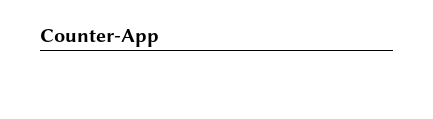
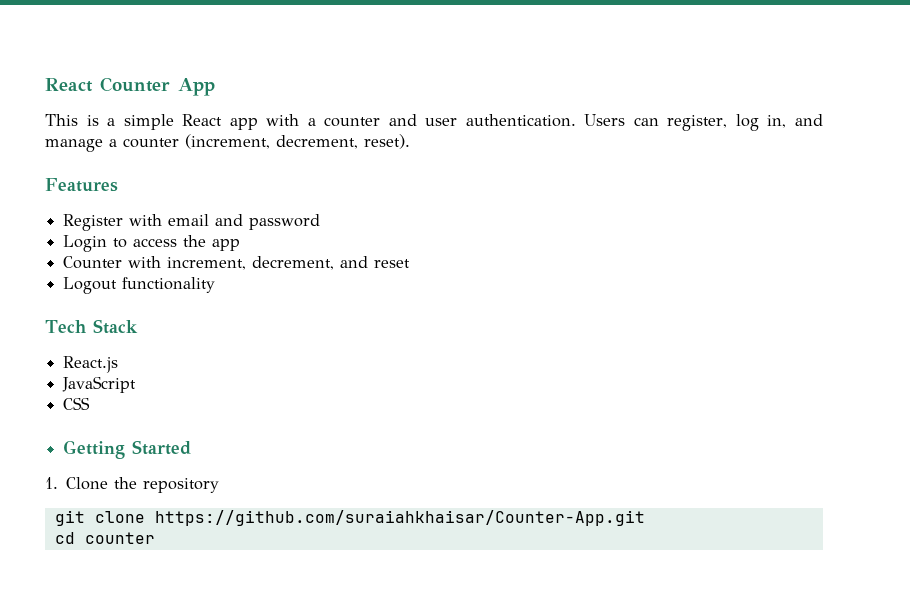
[40,29,159,47] Counter-App -> [45,77,215,96] [45,114,823,131] [45,134,410,152] [45,178,118,192] [63,214,321,231] [63,235,241,252] [63,256,411,270] [63,277,216,294] [45,319,138,334] [63,356,119,373] [62,376,137,393] [63,397,91,410] [63,440,192,459] [45,477,220,493] [54,510,645,526] [54,532,155,544] React Counter App // This is a simple React app with a counter and user authentication. Users can register, log in, and manage a counter (increment, decrement, reset). // Features // Register with email and password // Login to access the app // Counter with increment, decrement, and reset // Logout functionality // Tech Stack // React.js // JavaScript // CSS // Getting Started // 1. Clone the repository // git clone https://github.com/suraiahkhaisar/Counter-App.git // cd counter

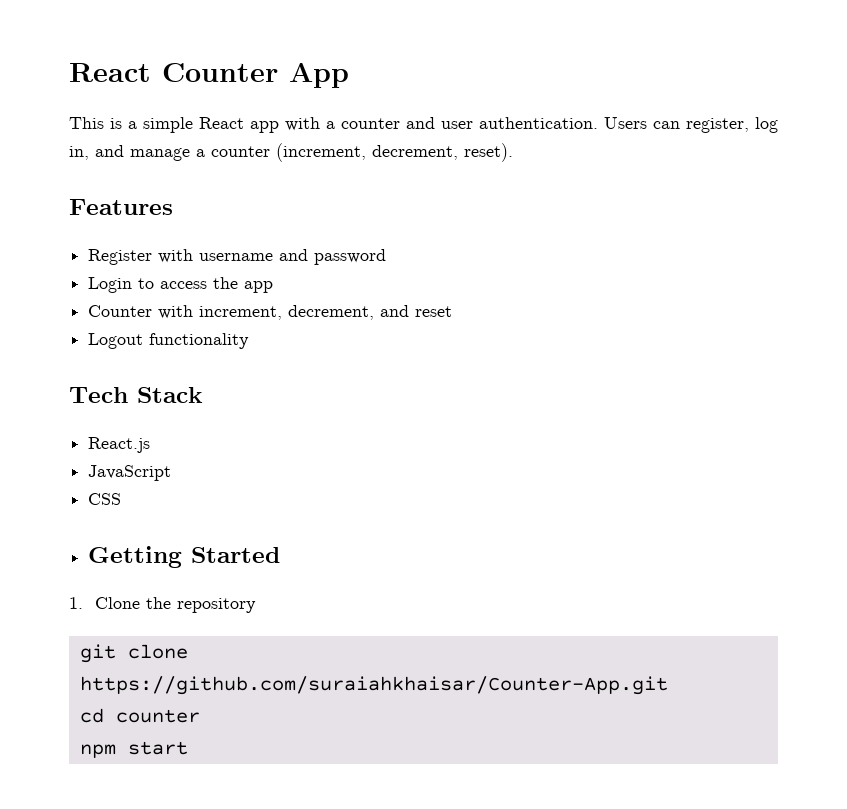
[168,214,210,226] email -> [199,253,274,261] username
(155, 538) none -> [79,741,188,758] // npm start

